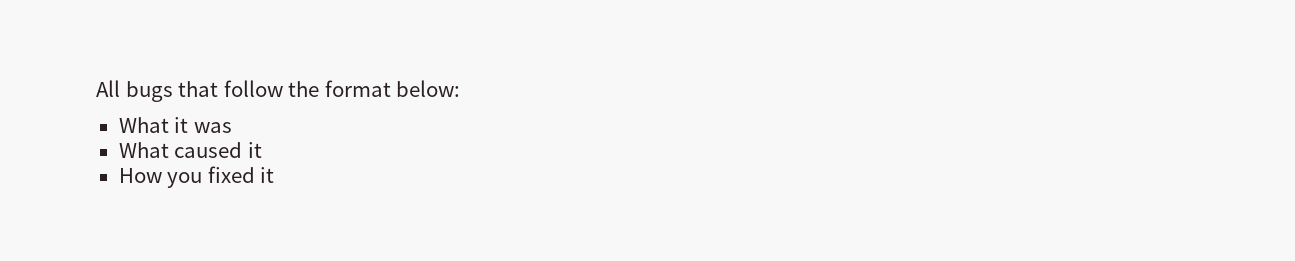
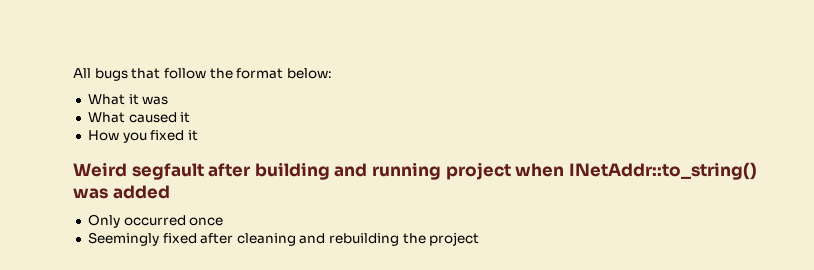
(275, 175) none -> [73,162,757,180] [73,185,170,199] [87,214,224,228] [87,232,480,246] // Weird segfault after building and running project when INetAddr::to_string() was added // Only occurred once // Seemingly fixed after cleaning and rebuilding the project

